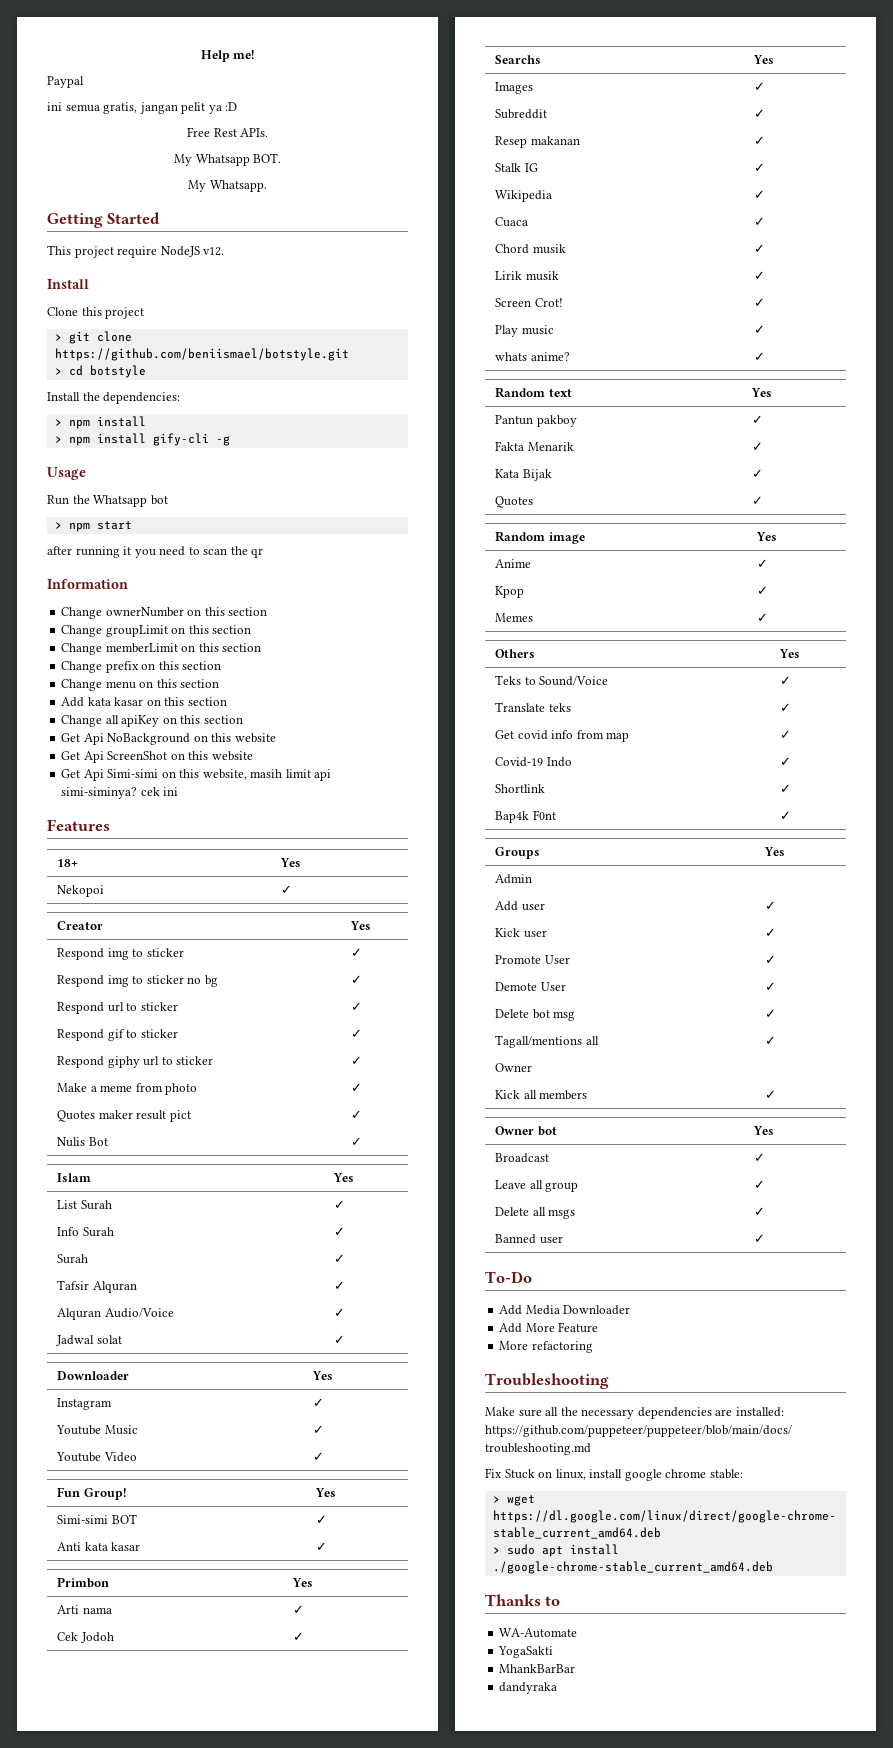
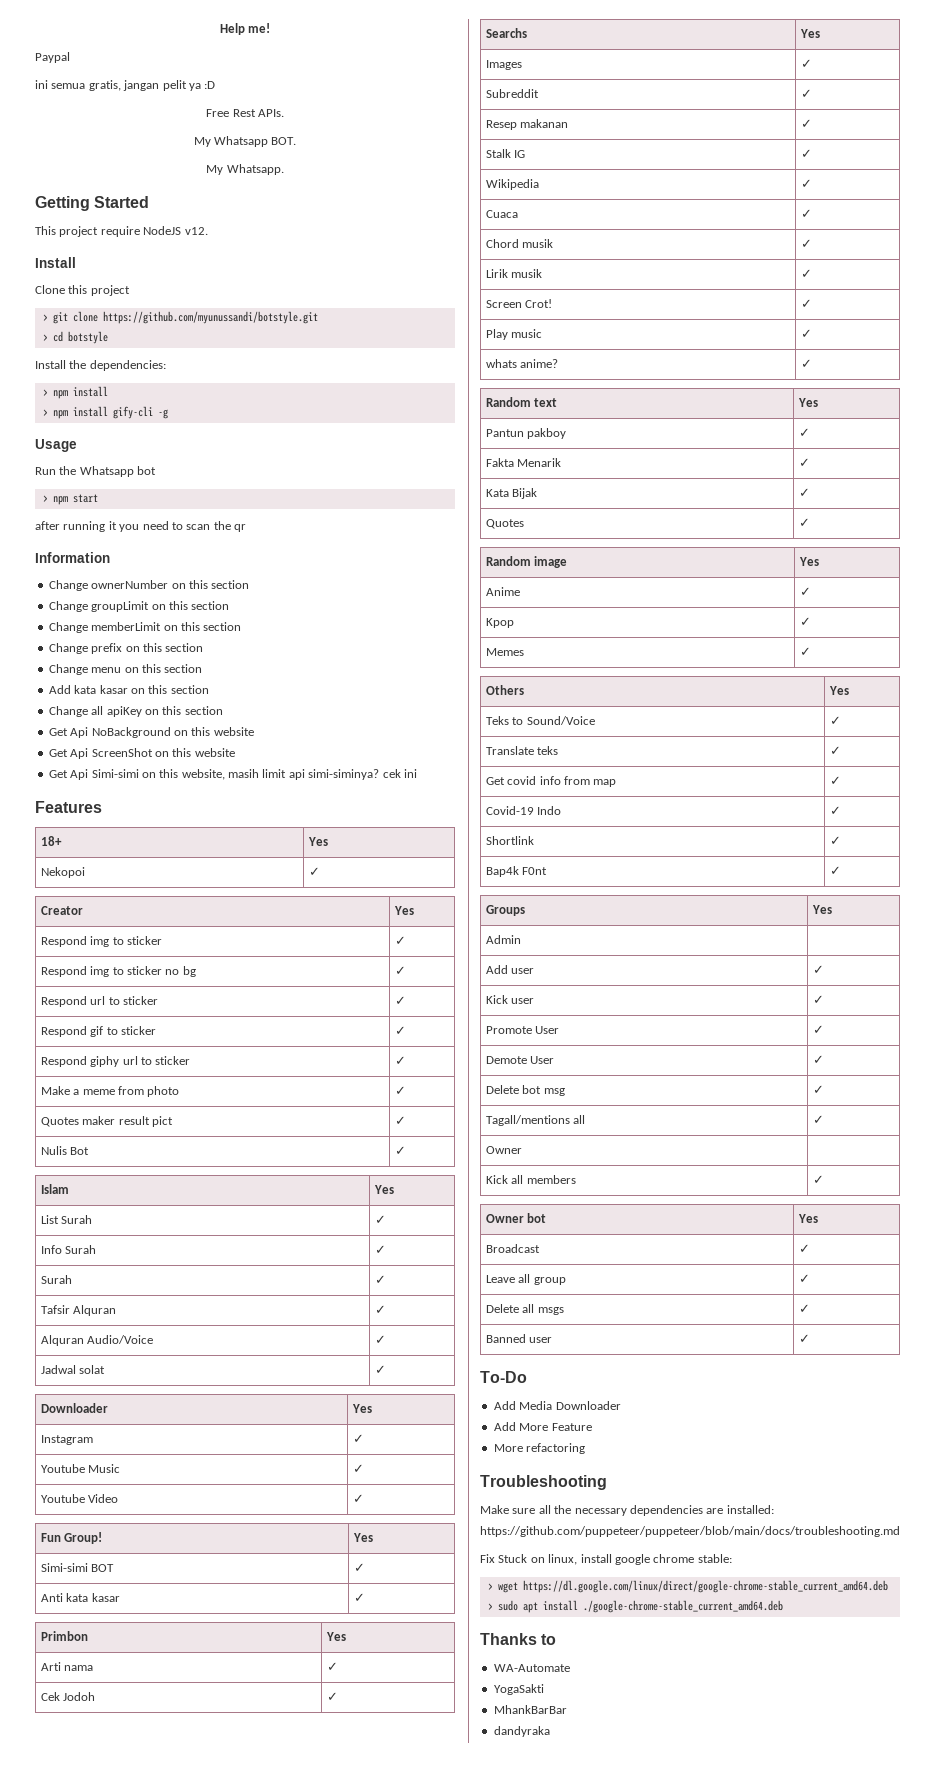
[54,348,349,361] https://github.com/beniismael/botstyle.git -> [102,311,318,324] https://github.com/myunussandi/botstyle.git

